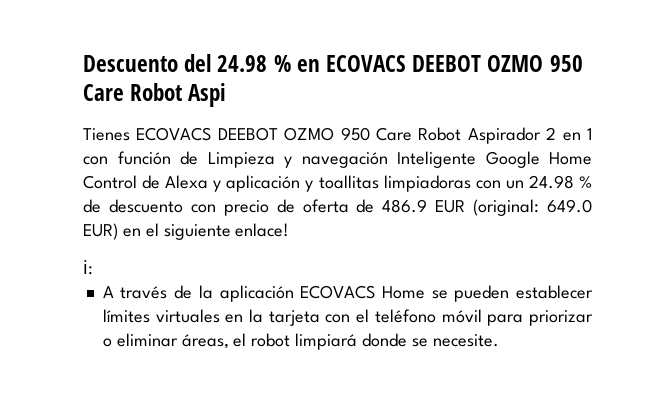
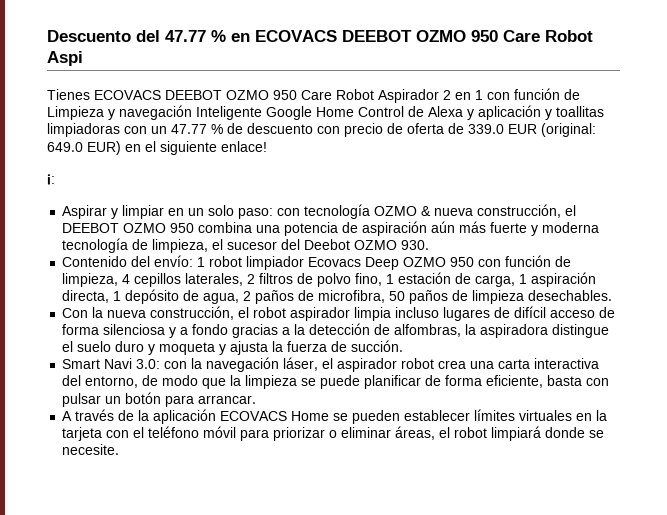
[217,55,268,72] 24.98 -> [165,30,206,42] 47.77
[528,175,574,189] 24.98 -> [171,124,207,134] 47.77
[382,199,428,213] 486.9 -> [468,124,504,134] 339.0
(93, 267) none -> [62,204,577,219] [62,221,600,236] [62,238,430,253] [62,255,572,270] [62,272,597,287] [62,289,613,304] [62,306,616,321] [62,323,610,338] [62,340,404,355] [62,357,600,372] [62,375,610,389] [62,392,257,407] // Aspirar y limpiar en un solo paso: con tecnología OZMO & nueva construcción, el DEEBOT OZMO 950 combina una potencia de aspiración aún más fuerte y moderna tecnología de limpieza, el sucesor del Deebot OZMO 930. // Contenido del envío: 1 robot limpiador Ecovacs Deep OZMO 950 con función de limpieza, 4 cepillos laterales, 2 filtros de polvo fino, 1 estación de carga, 1 aspiración directa, 1 depósito de agua, 2 paños de microfibra, 50 paños de limpieza desechables. // Con la nueva construcción, el robot aspirador limpia incluso lugares de difícil acceso de forma silenciosa y a fondo gracias a la detección de alfombras, la aspiradora distingue el suelo duro y moqueta y ajusta la fuerza de succión. // Smart Navi 3.0: con la navegación láser, el aspirador robot crea una carta interactiva del entorno, de modo que la limpieza se puede planificar de forma eficiente, basta con pulsar un botón para arrancar.

